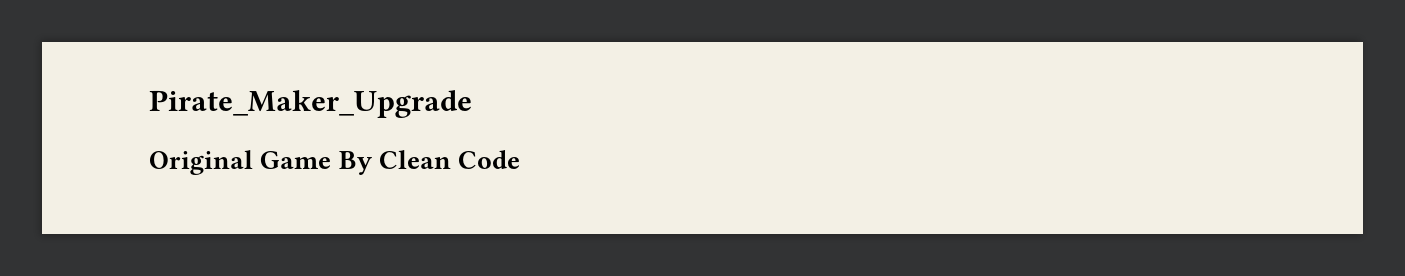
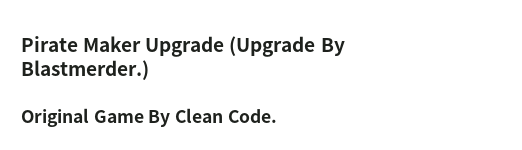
[149,90,472,118] Pirate_Maker_Upgrade -> [21,36,345,57] [21,60,149,80] Pirate Maker Upgrade (Upgrade By Blastmerder.)
[458,150,521,169] Code -> [227,109,277,123] Code.

